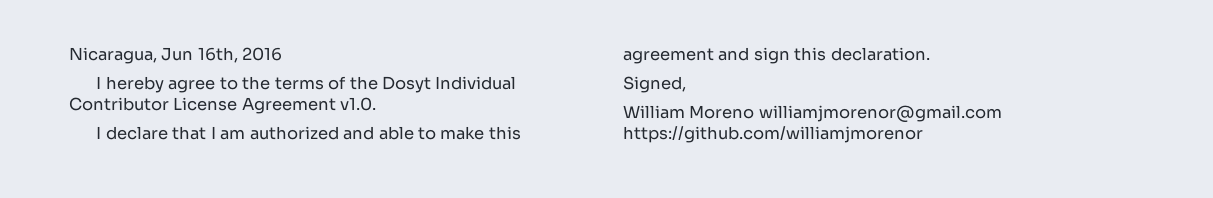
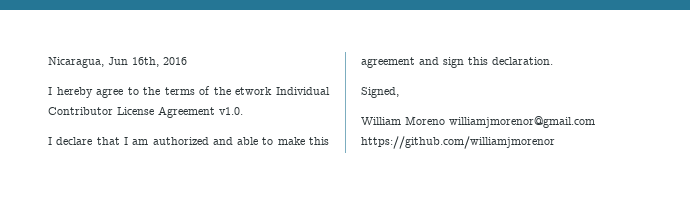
[381,76,431,93] Dosyt -> [235,87,273,95] etwork

